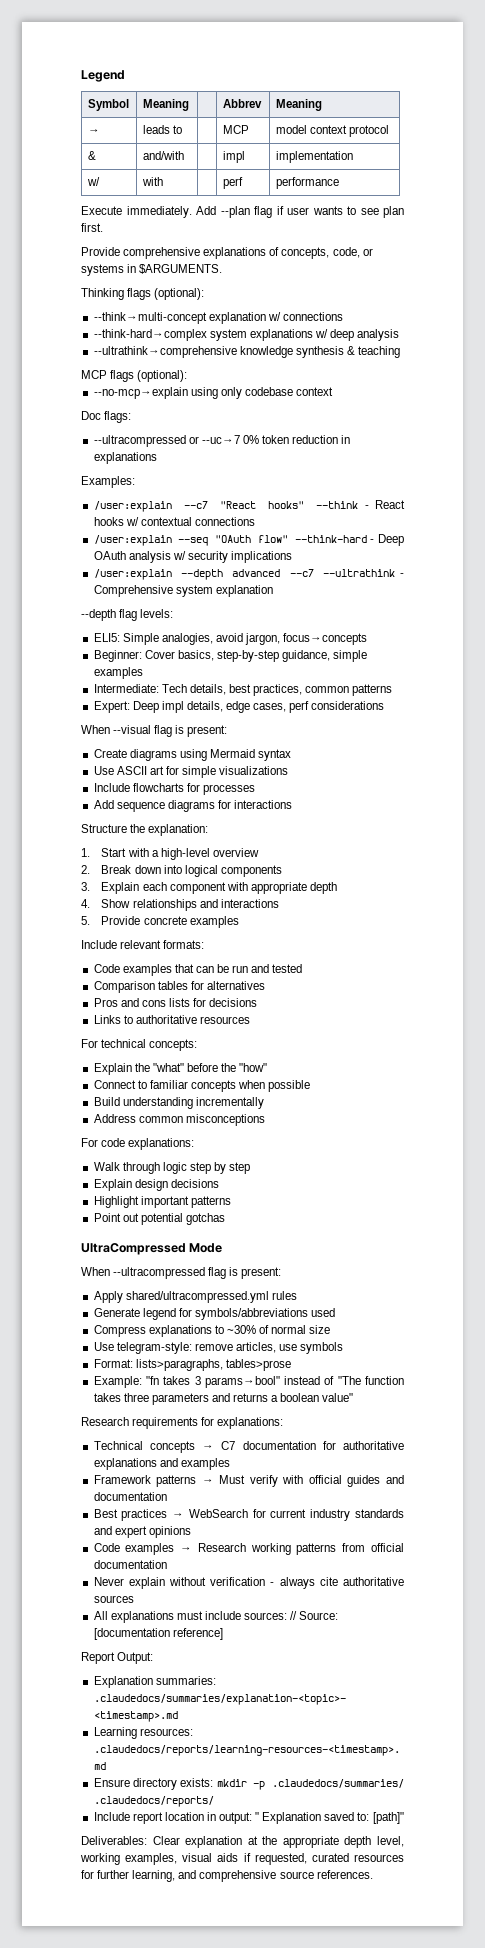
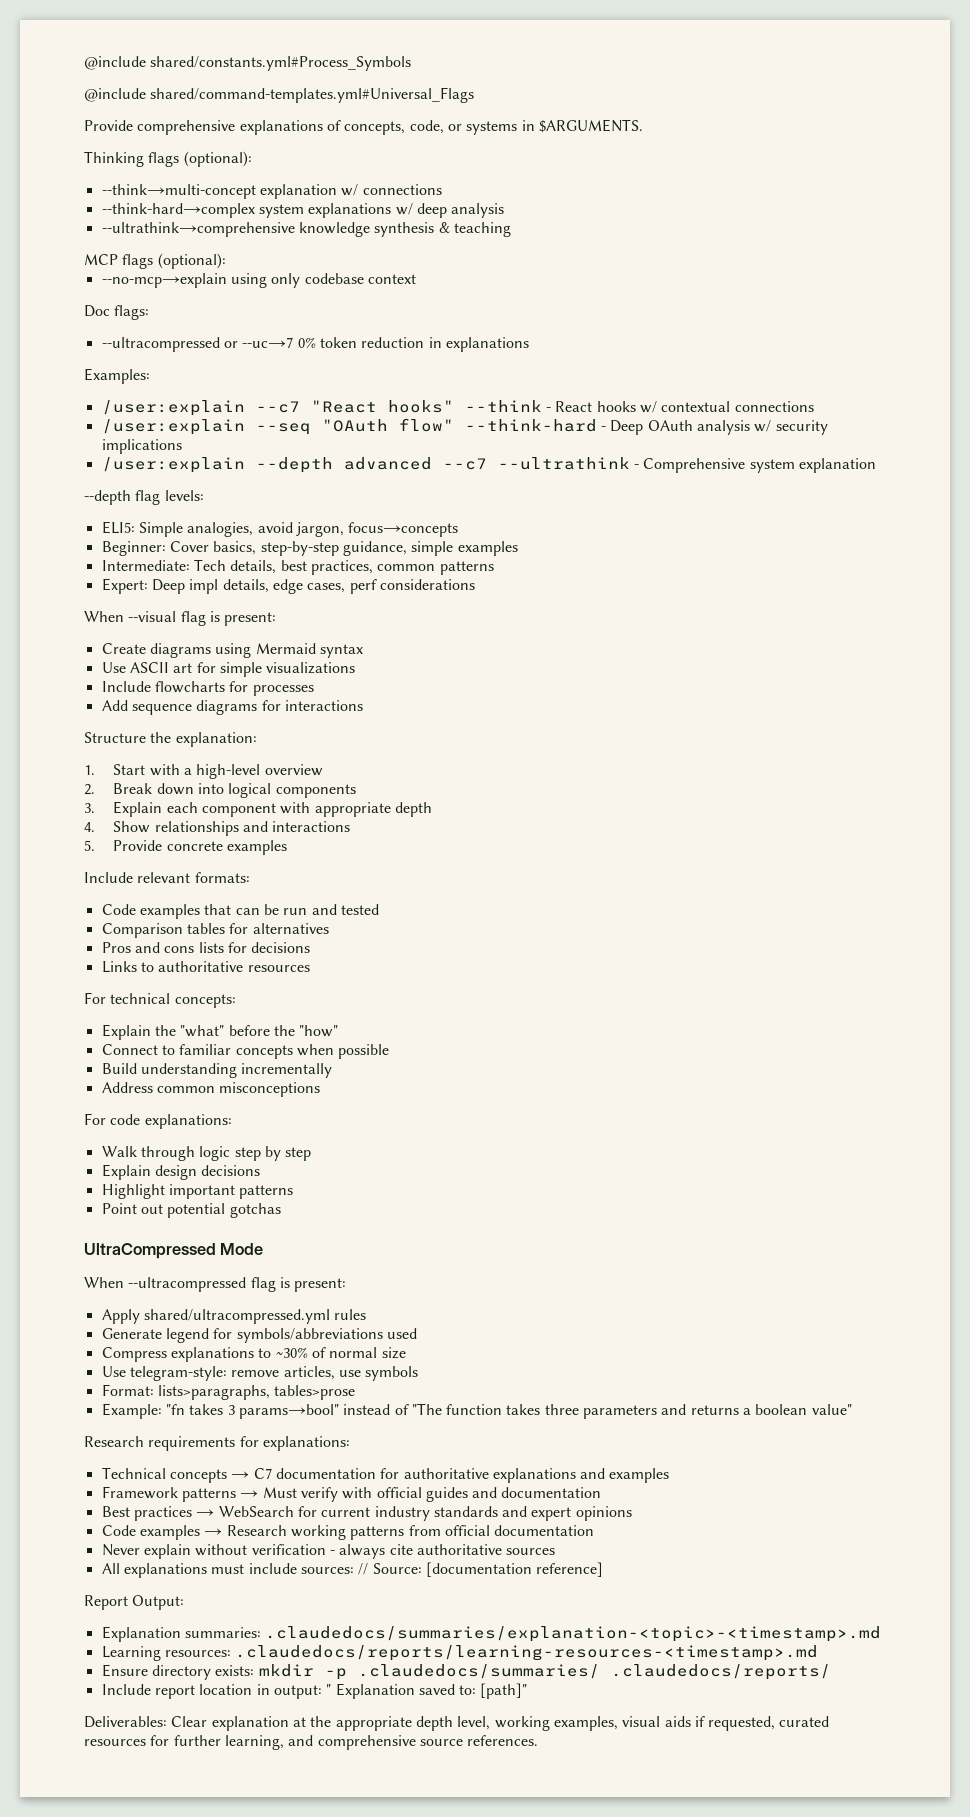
[81,70,125,82] [87,99,129,111] [142,99,189,111] [222,99,262,108] [275,99,322,111] [87,129,100,134] [142,125,182,134] [222,125,249,134] [275,125,390,137] [87,151,96,160] [142,151,184,160] [222,151,245,163] [275,151,353,163] [86,177,100,186] [141,177,163,186] [222,177,243,189] [275,177,339,189] [81,206,404,218] [81,223,103,232] Legend // Symbol | Meaning | | Abbrev | Meaning // → | leads to | | MCP | model context protocol // & | and/with | | impl | implementation // w/ | with | | perf | performance // Execute immediately. Add --plan flag if user wants to see plan first. -> [84,56,412,71] [84,87,475,103] @include shared/constants.yml#Process_Symbols // @include shared/command-templates.yml#Universal_Flags

